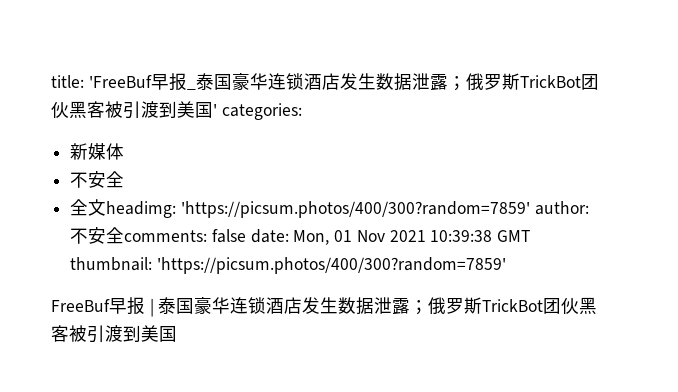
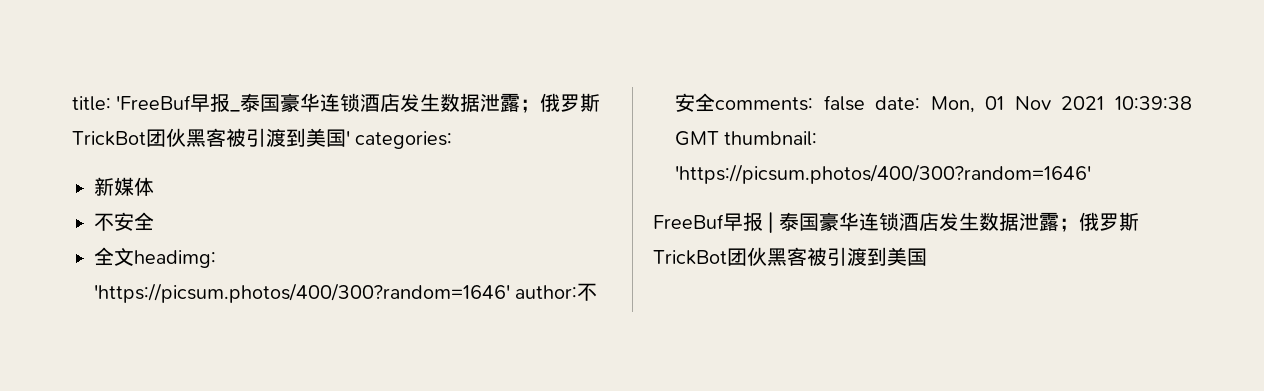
[180,201,530,218] 'https://picsum.photos/400/300?random=7859' -> [94,283,510,303] 'https://picsum.photos/400/300?random=1646'
[156,257,506,274] 'https://picsum.photos/400/300?random=7859' -> [675,164,1091,184] 'https://picsum.photos/400/300?random=1646'

